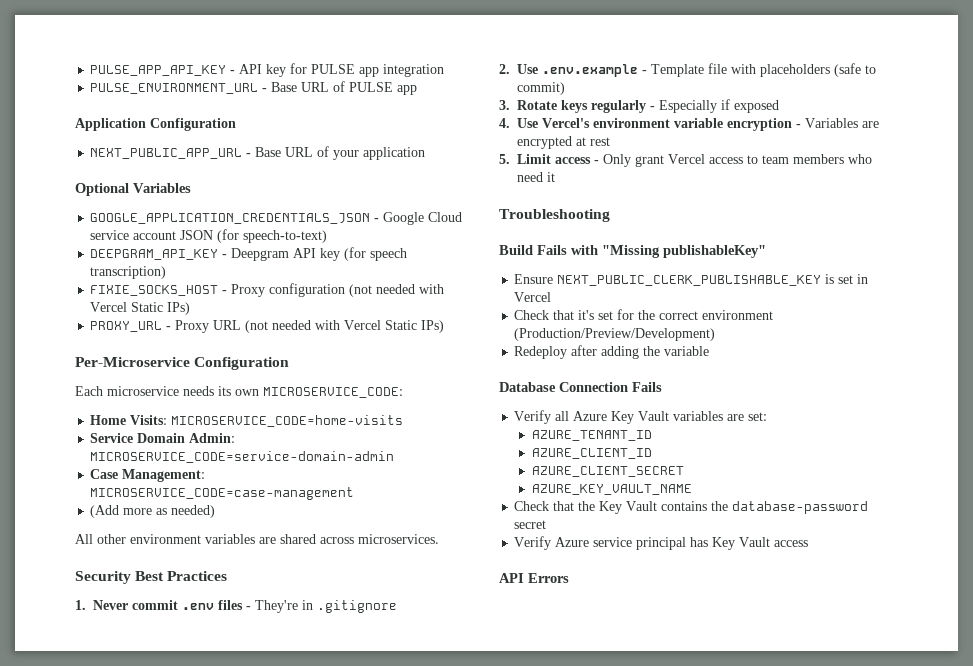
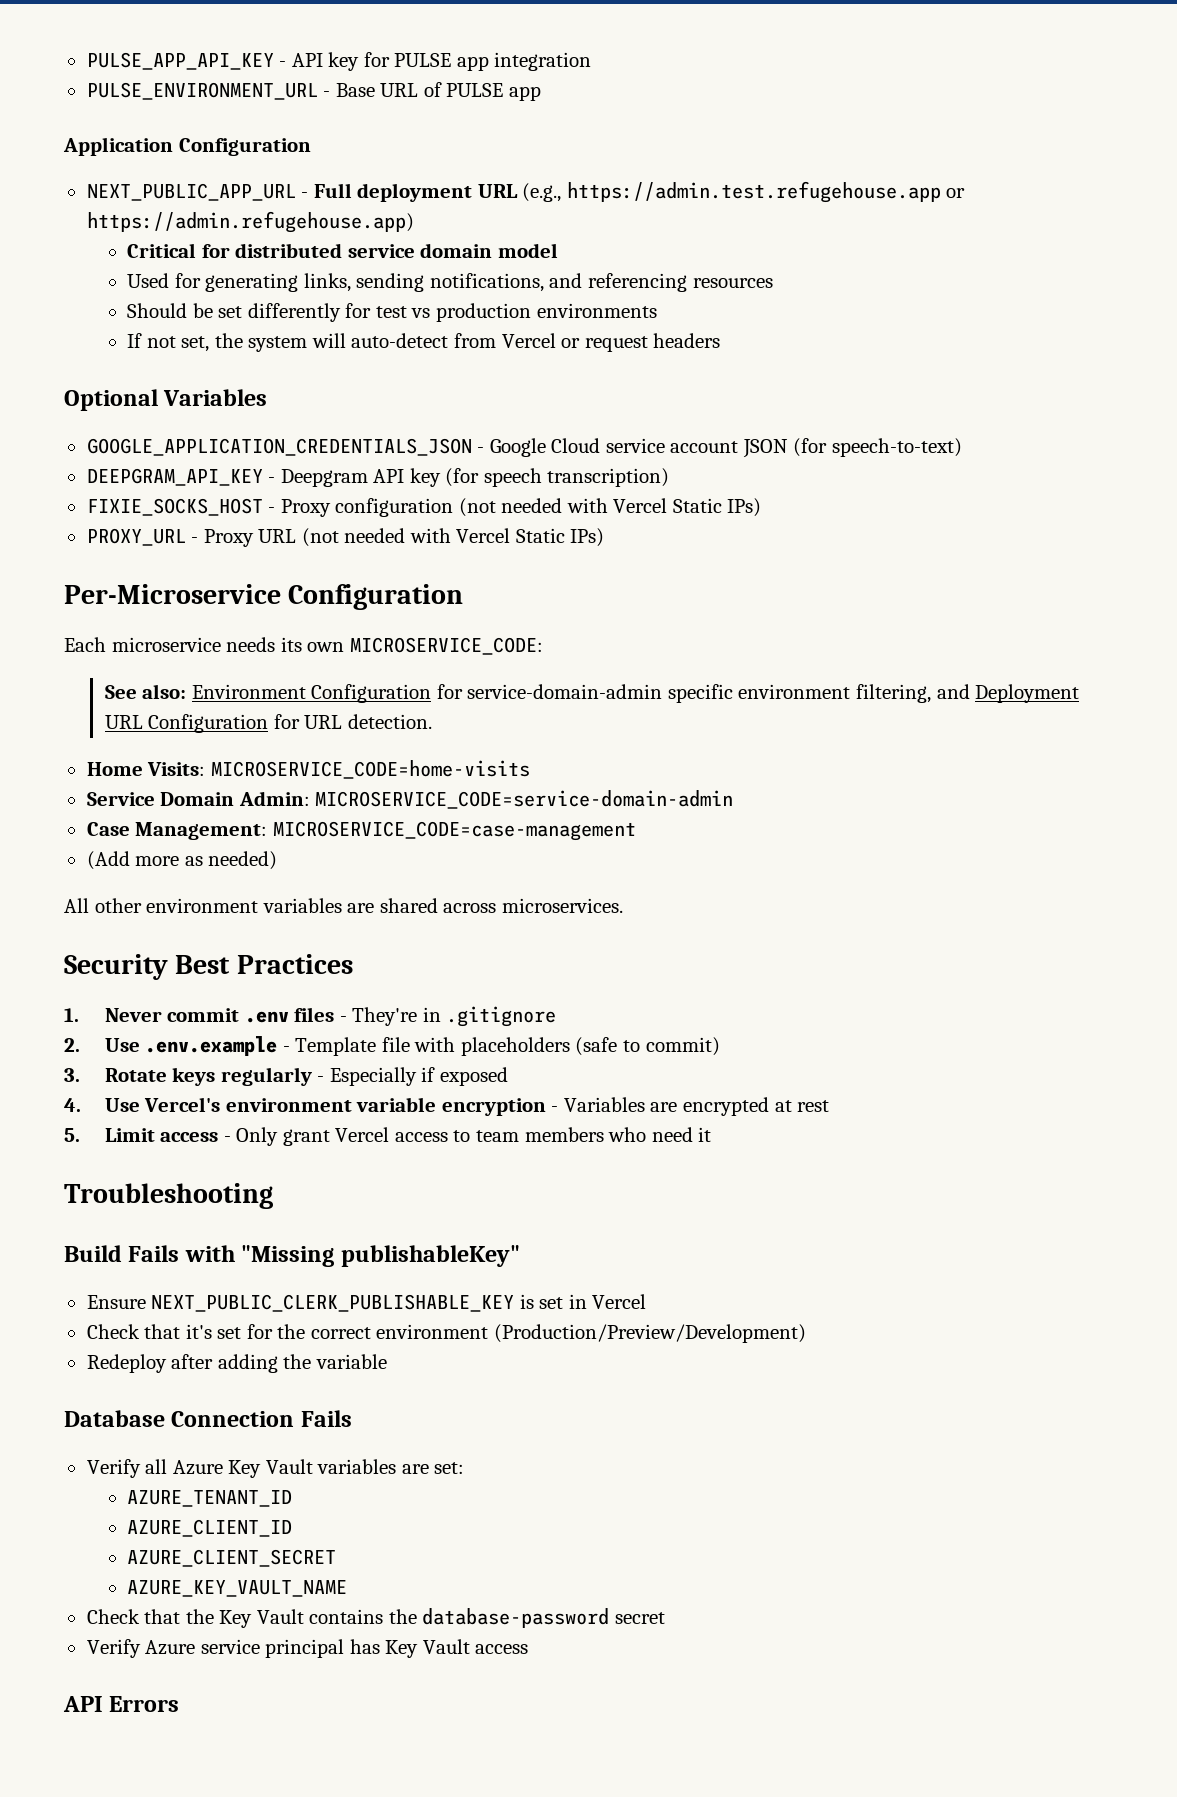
[255,146,426,160] Base URL of your application -> [313,181,966,203] [86,211,414,233] [127,243,558,258] [127,273,773,292] [127,303,657,322] [127,333,721,352] Full deployment URL (e.g., https://admin.test.refugehouse.app or https://admin.refugehouse.app) // Critical for distributed service domain model // Used for generating links, sending notifications, and referencing resources // Should be set differently for test vs production environments // If not set, the system will auto-detect from Vercel or request headers
(403, 392) none -> [104,684,1080,703] [104,714,432,733] // See also: Environment Configuration for service-domain-admin specific environment filtering, and Deployment URL Configuration for URL detection.

